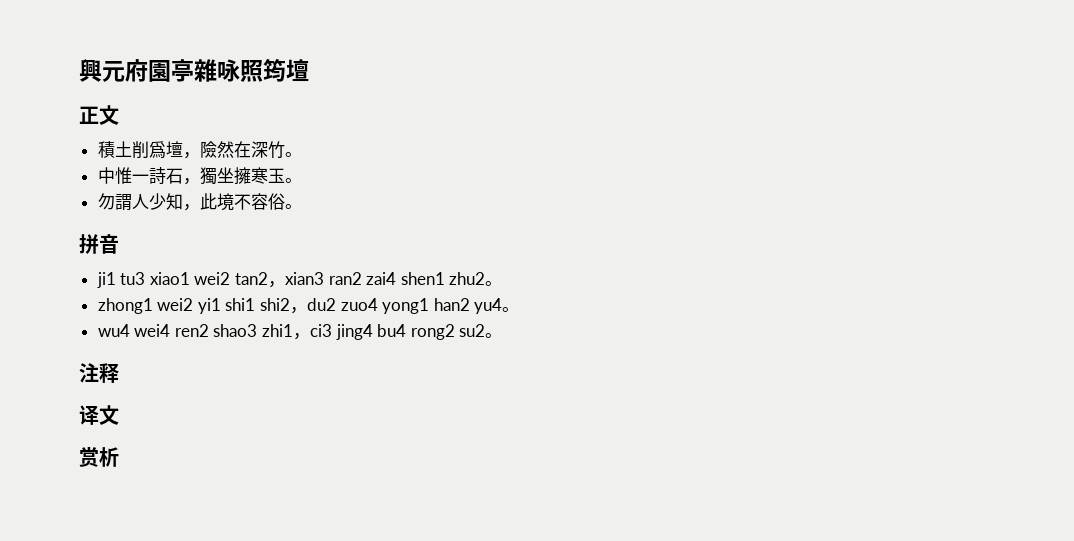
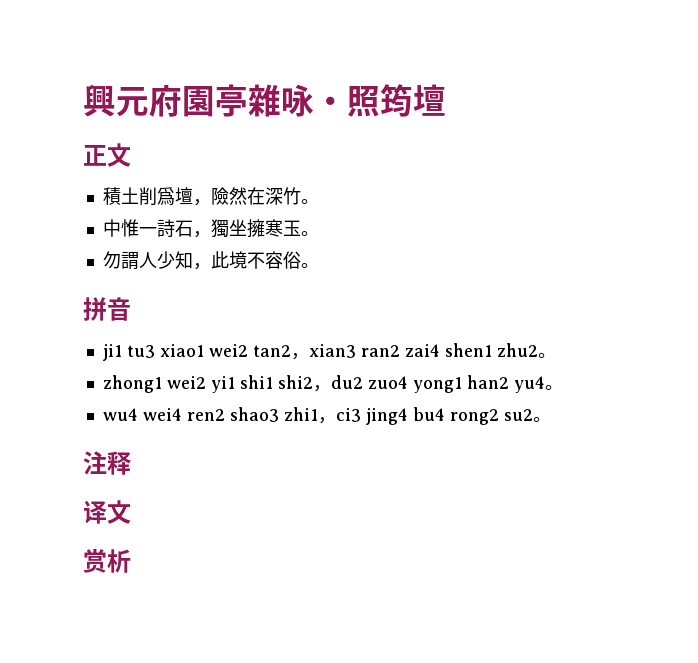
(240, 70) none -> [314,96,347,113] ・

